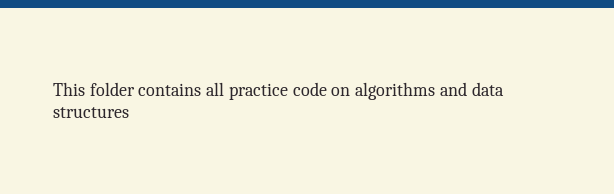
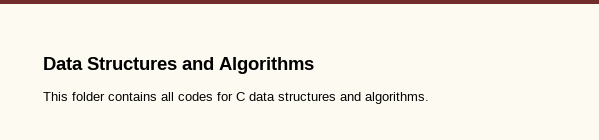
[53,82,504,100] [53,107,129,118] This folder contains all practice code on algorithms and data structures -> [43,57,314,74] [43,92,429,104] Data Structures and Algorithms // This folder contains all codes for C data structures and algorithms.

